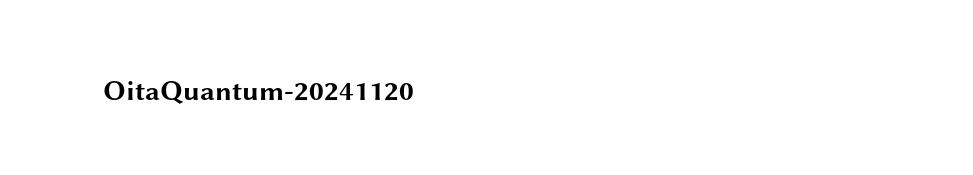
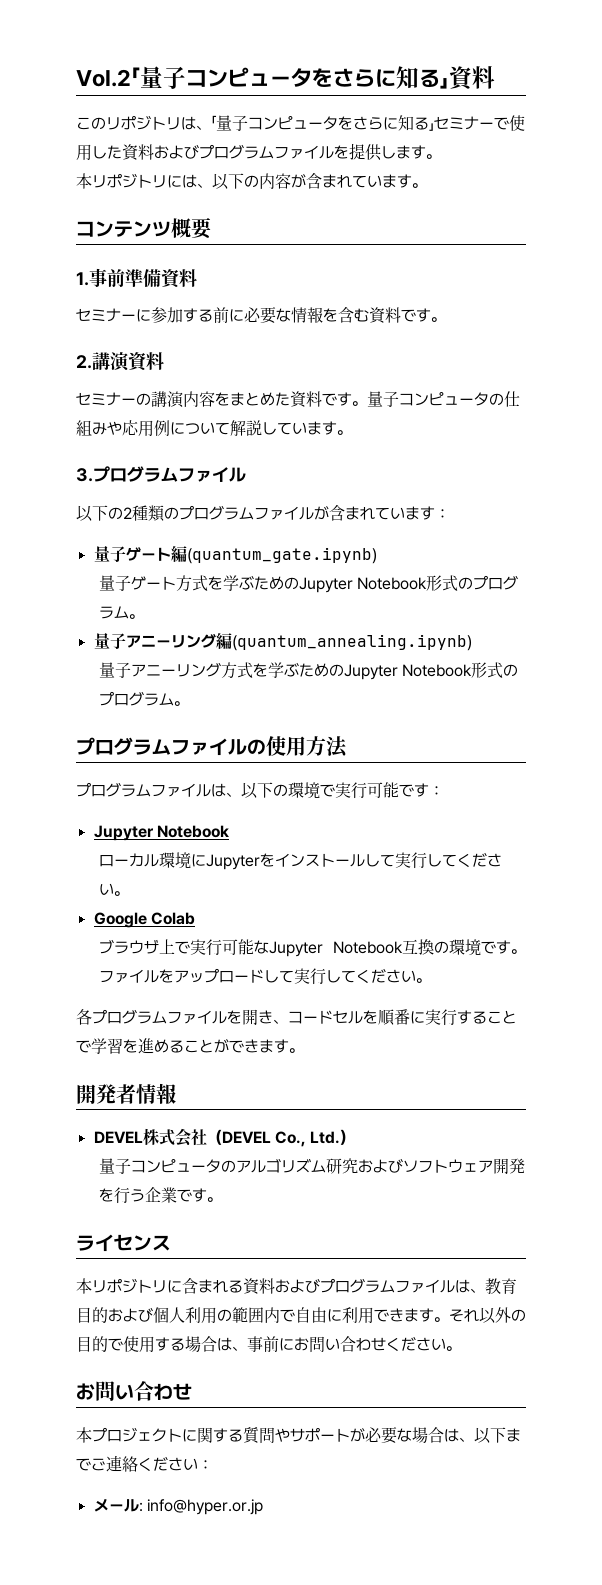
[103,81,414,104] OitaQuantum-20241120 -> [76,66,495,91] [76,115,525,131] [76,143,441,161] [76,173,427,190] [76,218,212,239] [76,268,197,288] [76,307,446,324] [76,352,164,372] [76,391,520,408] [76,420,352,437] [76,466,246,482] [76,505,450,522] [93,546,377,564] [98,575,519,593] [98,606,144,619] [93,633,472,651] [98,662,519,680] [98,691,189,706] [76,736,348,758] [76,782,444,799] [93,825,229,841] [98,852,502,870] [98,883,129,896] [93,912,195,928] [98,939,526,957] [98,968,431,985] [76,1009,517,1026] [76,1038,304,1054] [76,1083,176,1104] [93,1128,356,1147] [98,1158,525,1174] [98,1187,222,1204] [76,1234,171,1252] [76,1278,517,1295] [76,1307,526,1324] [76,1336,461,1353] [76,1381,192,1401] [76,1427,521,1444] [76,1455,213,1472] [93,1498,263,1515] Vol.2「量子コンピュータをさらに知る」資料 // このリポジトリは、「量子コンピュータをさらに知る」セミナーで使用した資料およびプログラムファイルを提供します。 // 本リポジトリには、以下の内容が含まれています。 // コンテンツ概要 // 1.事前準備資料 // セミナーに参加する前に必要な情報を含む資料です。 // 2.講演資料 // セミナーの講演内容をまとめた資料です。量子コンピュータの仕組みや応用例について解説しています。 // 3.プログラムファイル // 以下の2種類のプログラムファイルが含まれています： // 量子ゲート編(quantum_gate.ipynb) // 量子ゲート方式を学ぶためのJupyter Notebook形式のプログラム。 // 量子アニーリング編(quantum_annealing.ipynb) // 量子アニーリング方式を学ぶためのJupyter Notebook形式のプログラム。 // プログラムファイルの使用方法 // プログラムファイルは、以下の環境で実行可能です： // Jupyter Notebook // ローカル環境にJupyterをインストールして実行してください。 // Google Colab // ブラウザ上で実行可能なJupyter Notebook互換の環境です。ファイルをアップロードして実行してください。 // 各プログラムファイルを開き、コードセルを順番に実行することで学習を進めることができます。 // 開発者情報 // DEVEL株式会社（DEVEL Co., Ltd.） // 量子コンピュータのアルゴリズム研究およびソフトウェア開発を行う企業です。 // ライセンス // 本リポジトリに含まれる資料およびプログラムファイルは、教育目的および個人利用の範囲内で自由に利用できます。それ以外の目的で使用する場合は、事前にお問い合わせください。 // お問い合わせ // 本プロジェクトに関する質問やサポートが必要な場合は、以下までご連絡ください： // メール: info@hyper.or.jp

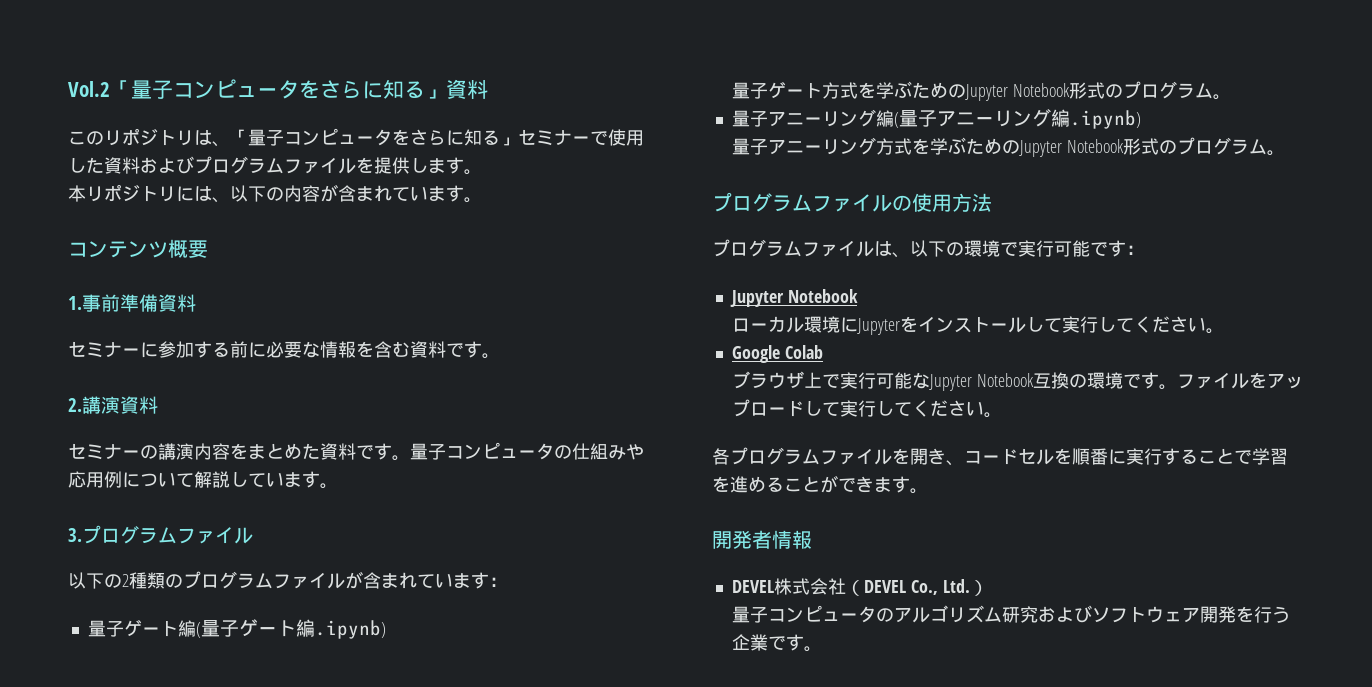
[186,547,377,564] (quantum_gate.ipynb) -> [195,619,386,639] (量子ゲート編.ipynb)
[231,634,472,651] (quantum_annealing.ipynb) -> [893,109,1141,129] (量子アニーリング編.ipynb)
[76,1234,171,1252] [76,1278,517,1295] [76,1307,526,1324] [76,1336,461,1353] [76,1381,192,1401] [76,1427,521,1444] [76,1455,213,1472] [93,1498,263,1515] // ライセンス // 本リポジトリに含まれる資料およびプログラムファイルは、教育目的および個人利用の範囲内で自由に利用できます。それ以外の目的で使用する場合は、事前にお問い合わせください。 // お問い合わせ // 本プロジェクトに関する質問やサポートが必要な場合は、以下までご連絡ください： // メール: info@hyper.or.jp -> (822, 649) none

